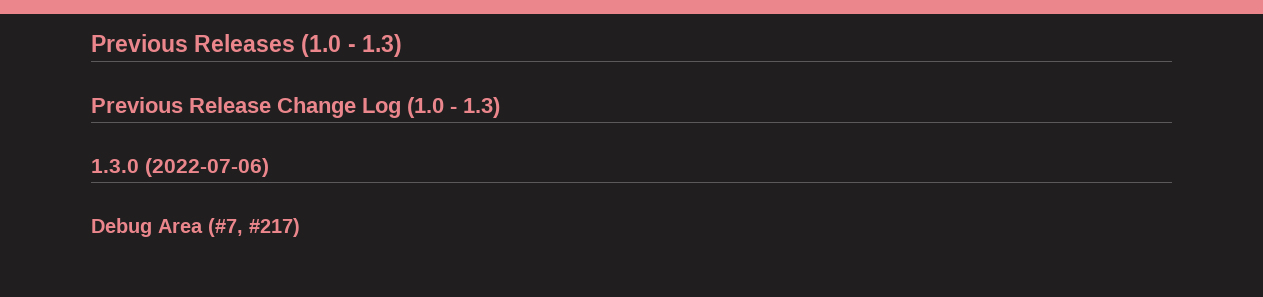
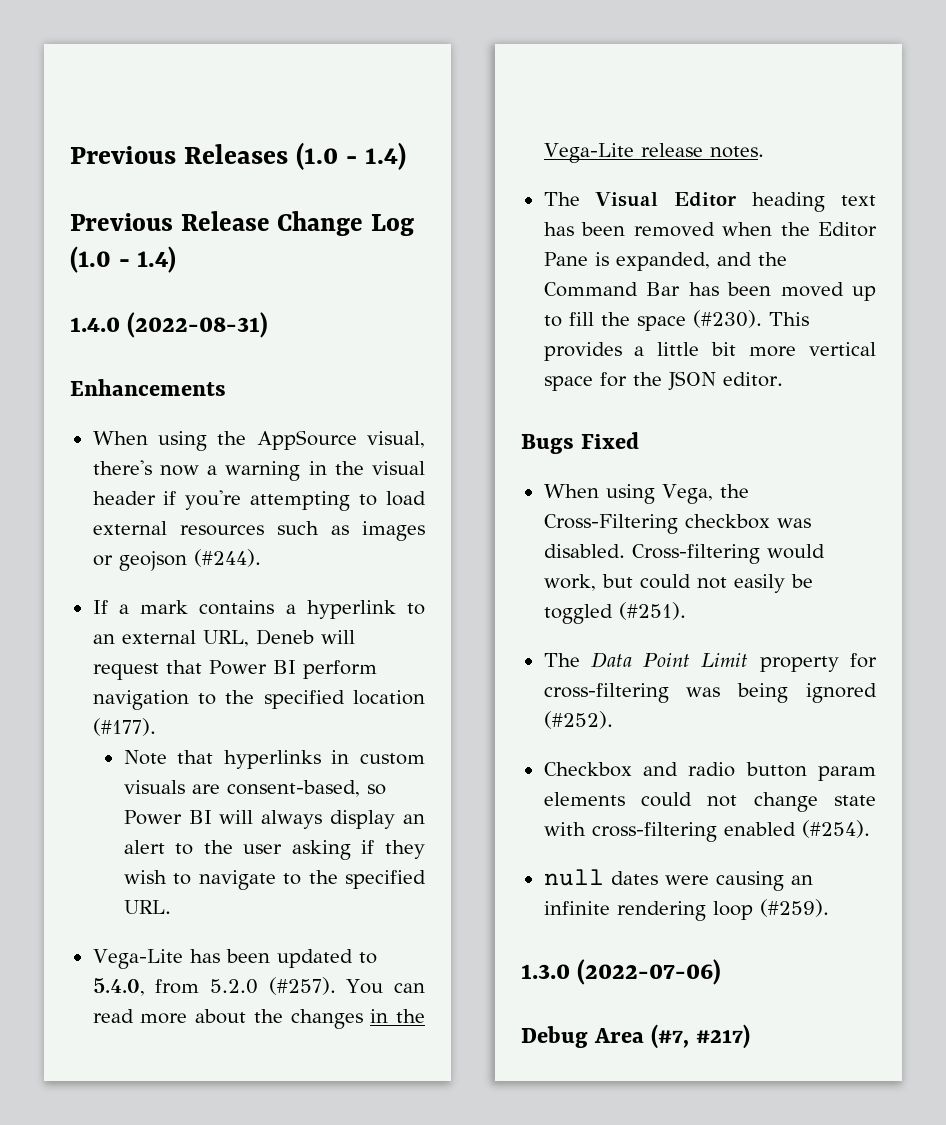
[361,34,402,57] 1.3) -> [365,142,407,170] 1.4)
[463,97,500,118] 1.3) -> [137,246,177,273] [70,312,269,338] [70,379,226,396] [92,430,425,451] [92,460,425,481] [92,490,426,511] [92,521,425,541] [92,549,261,571] [92,600,425,619] [92,629,355,647] [92,660,377,680] [92,690,425,710] [92,718,156,736] [123,750,426,769] [123,780,386,797] [123,810,426,829] [123,840,425,860] [123,870,426,890] [123,900,171,914] [92,949,377,969] [92,977,425,996] [92,1009,425,1029] [543,143,764,163] [543,192,876,212] [543,222,877,237] [543,252,787,271] [543,282,876,301] [543,310,809,331] [543,342,876,361] [543,371,783,391] [521,432,640,454] [543,484,749,504] [543,514,811,534] [543,544,825,564] [543,574,813,593] [543,602,686,624] [543,652,877,672] [543,683,877,703] [543,711,613,729] [543,762,876,781] [543,792,876,812] [543,820,870,842] [543,869,813,891] [543,899,829,921] 1.4) // 1.4.0 (2022-08-31) // Enhancements // When using the AppSource visual, there's now a warning in the visual header if you're attempting to load external resources such as images or geojson (#244). // If a mark contains a hyperlink to an external URL, Deneb will request that Power BI perform navigation to the specified location (#177). // Note that hyperlinks in custom visuals are consent-based, so Power BI will always display an alert to the user asking if they wish to navigate to the specified URL. // Vega-Lite has been updated to 5.4.0, from 5.2.0 (#257). You can read more about the changes in the Vega-Lite release notes. // The Visual Editor heading text has been removed when the Editor Pane is expanded, and the Command Bar has been moved up to fill the space (#230). This provides a little bit more vertical space for the JSON editor. // Bugs Fixed // When using Vega, the Cross-Filtering checkbox was disabled. Cross-filtering would work, but could not easily be toggled (#251). // The Data Point Limit property for cross-filtering was being ignored (#252). // Checkbox and radio button param elements could not change state with cross-filtering enabled (#254). // null dates were causing an infinite rendering loop (#259).

